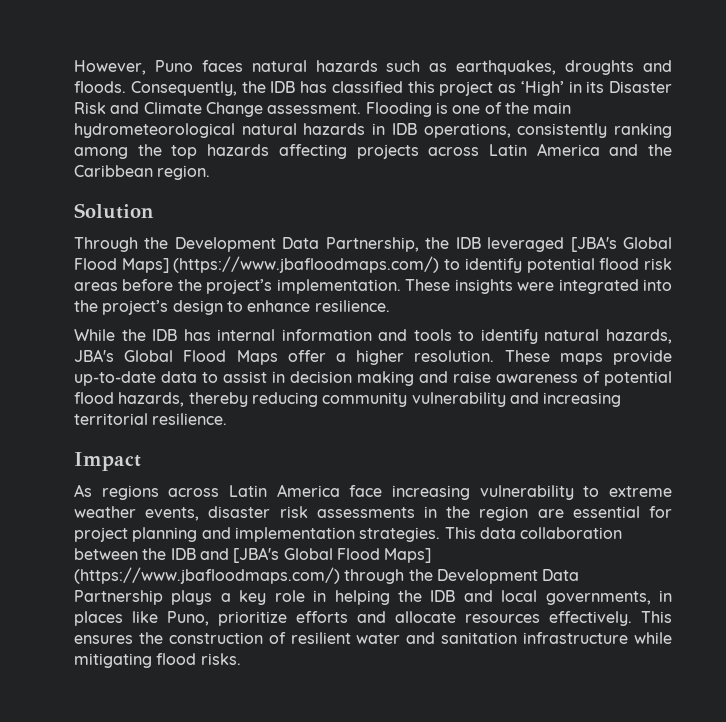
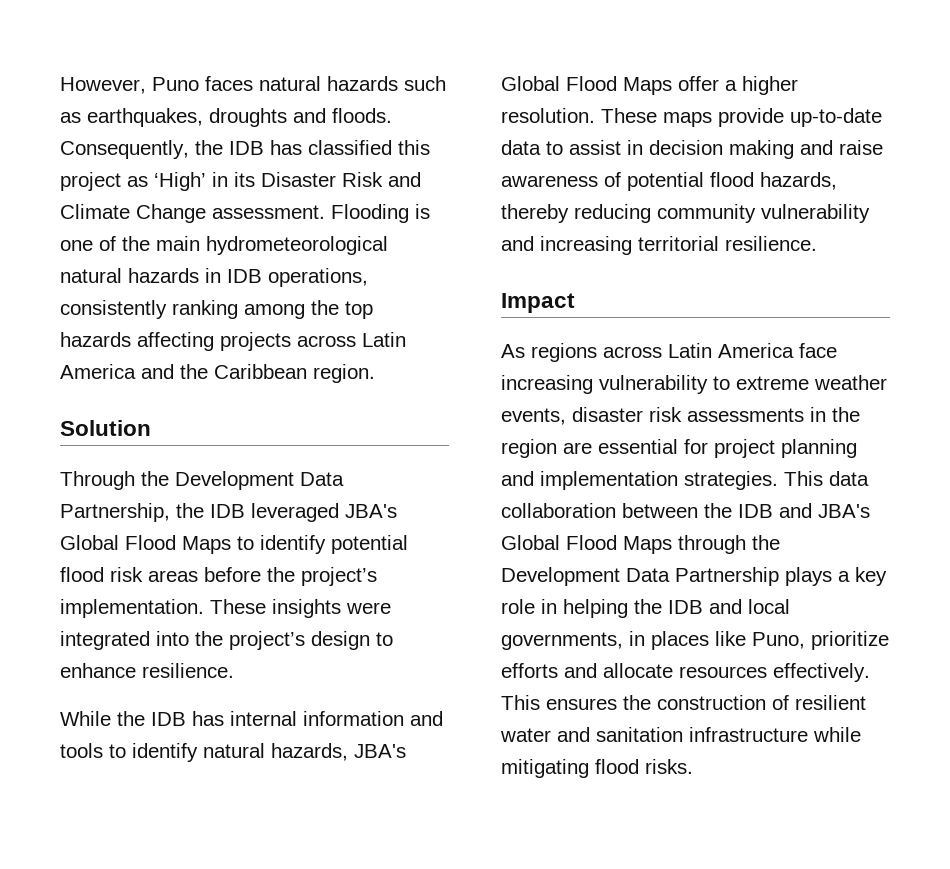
[570,236,673,252] [74,256,440,273] [JBA's Global Flood Maps] (https://www.jbafloodmaps.com/) -> [345,504,397,518] [60,535,231,554] JBA's Global Flood Maps
[233,547,432,563] [74,567,340,584] [JBA's Global Flood Maps] (https://www.jbafloodmaps.com/) -> [818,504,870,518] [501,535,672,554] JBA's Global Flood Maps

